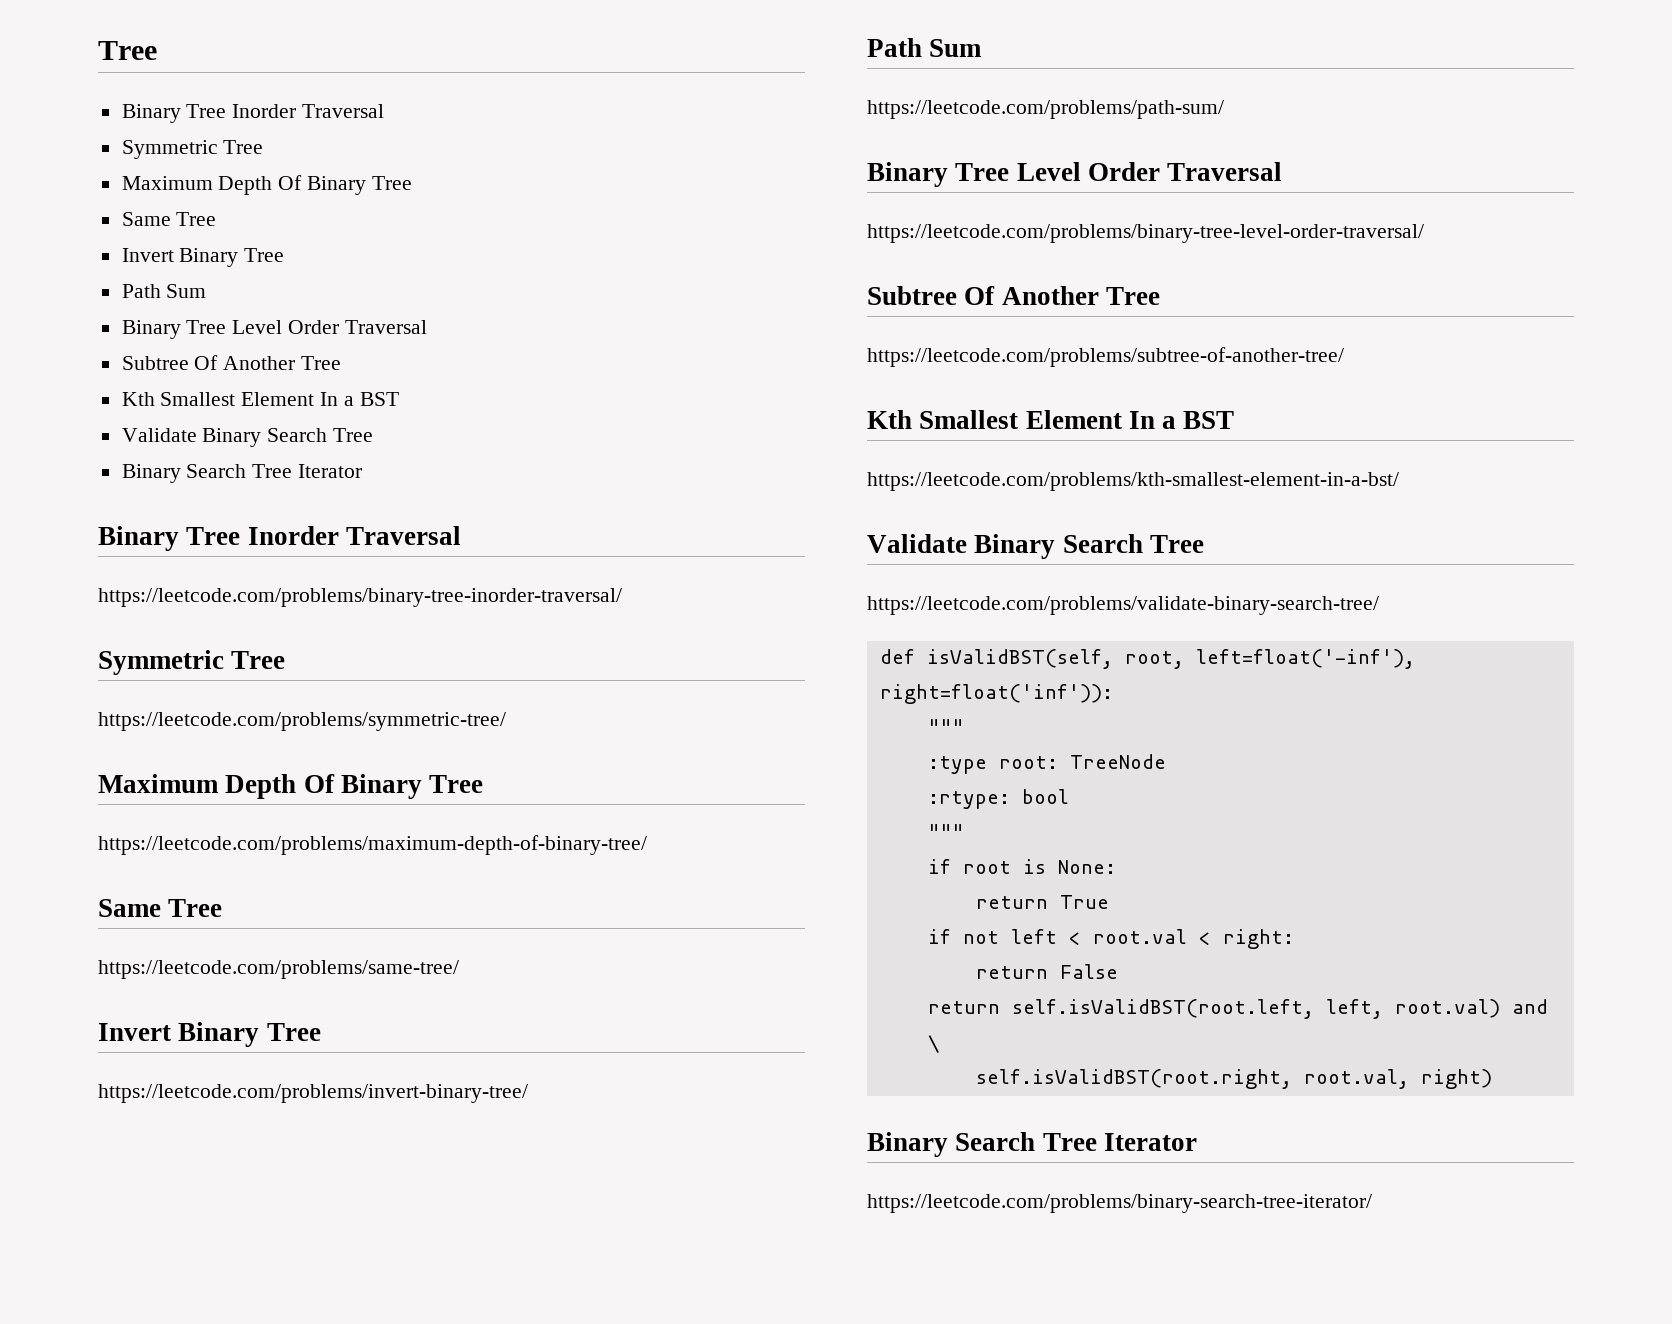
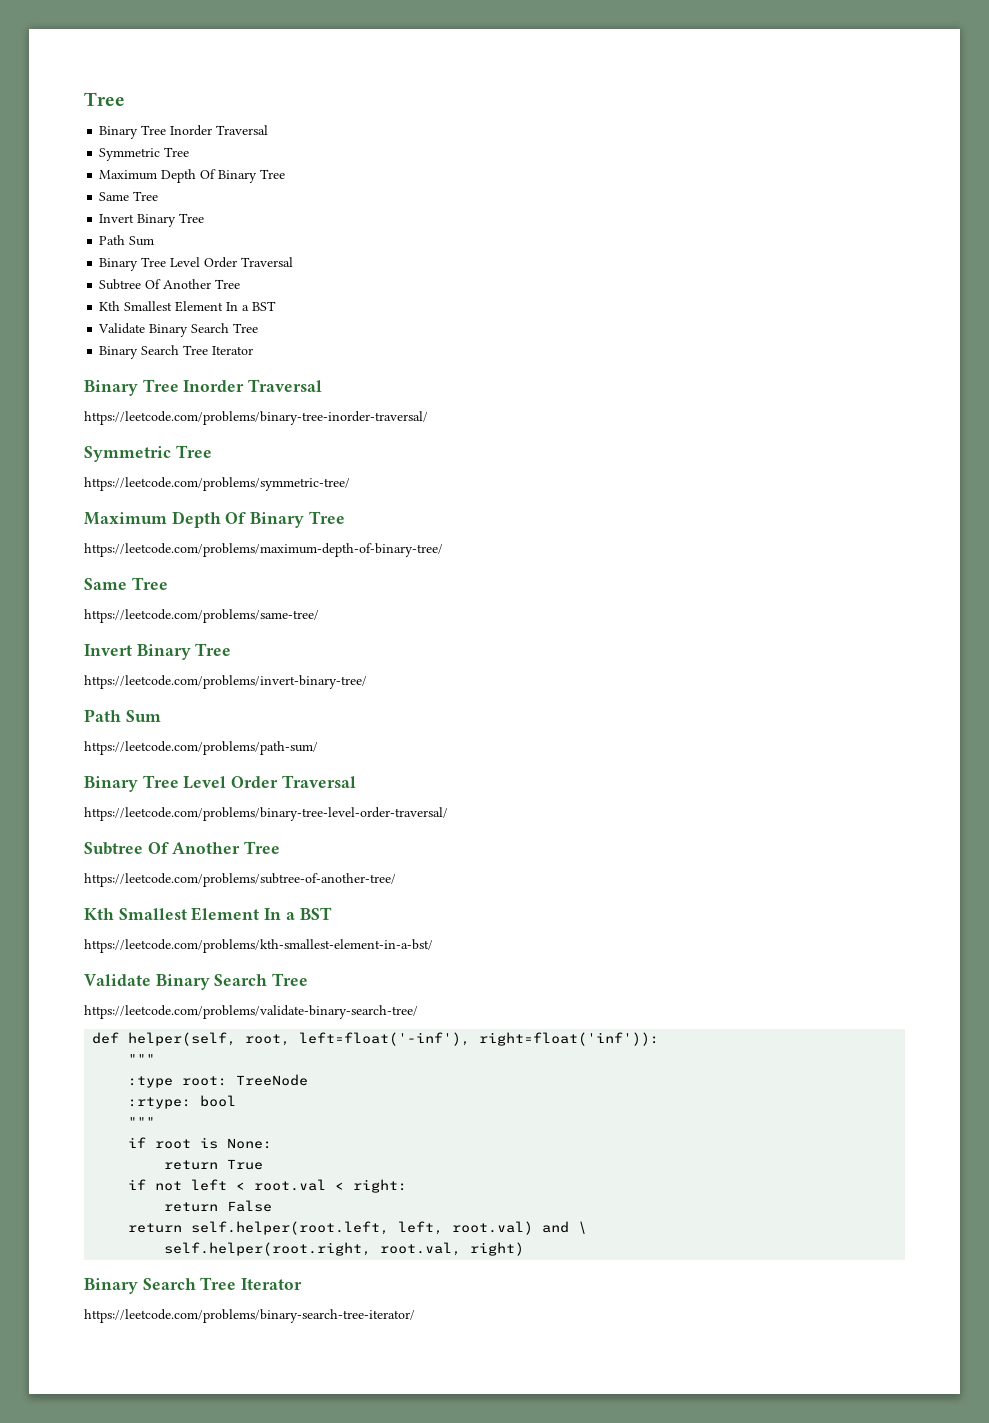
[926,649,1113,669] isValidBST(self, -> [128,1032,237,1046] helper(self,
[1011,999,1314,1019] self.isValidBST(root.left, -> [191,1221,390,1235] self.helper(root.left,
[975,1069,1292,1089] self.isValidBST(root.right, -> [164,1242,372,1256] self.helper(root.right,

